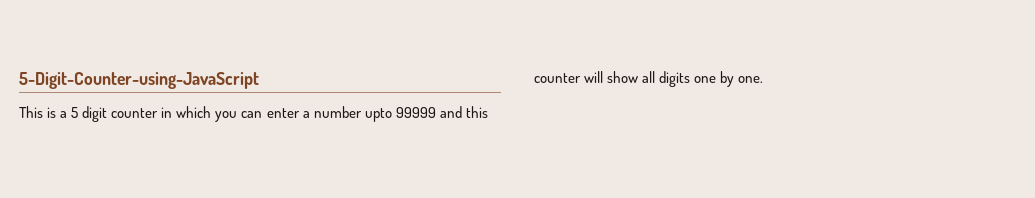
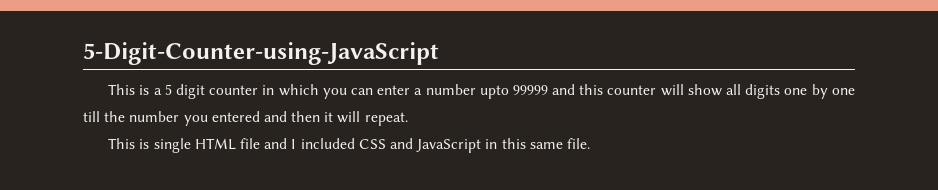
[738,76,764,83] one. -> [831,88,855,95] [83,111,408,126] [108,138,590,153] one till the number you entered and then it will repeat. // This is single HTML file and I included CSS and JavaScript in this same file.

